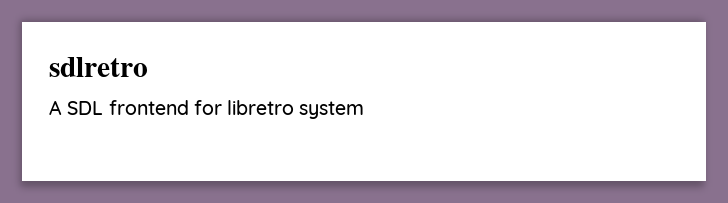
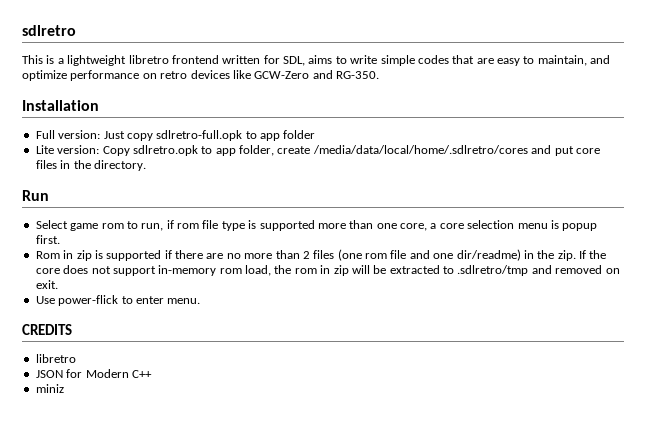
[49,100,365,119] A SDL frontend for libretro system -> [22,55,611,66] [22,70,379,81] [22,100,99,111] [35,130,316,141] [35,145,600,156] [35,160,146,171] [22,190,49,201] [35,220,598,231] [35,235,60,244] [35,249,607,261] [35,265,620,276] [35,280,58,289] [35,295,201,306] [22,324,72,335] [35,354,76,363] [35,369,152,378] [35,384,64,393] This is a lightweight libretro frontend written for SDL, aims to write simple codes that are easy to maintain, and optimize performance on retro devices like GCW-Zero and RG-350. // Installation // Full version: Just copy sdlretro-full.opk to app folder // Lite version: Copy sdlretro.opk to app folder, create /media/data/local/home/.sdlretro/cores and put core files in the directory. // Run // Select game rom to run, if rom file type is supported more than one core, a core selection menu is popup first. // Rom in zip is supported if there are no more than 2 files (one rom file and one dir/readme) in the zip. If the core does not support in-memory rom load, the rom in zip will be extracted to .sdlretro/tmp and removed on exit. // Use power-flick to enter menu. // CREDITS // libretro // JSON for Modern C++ // miniz

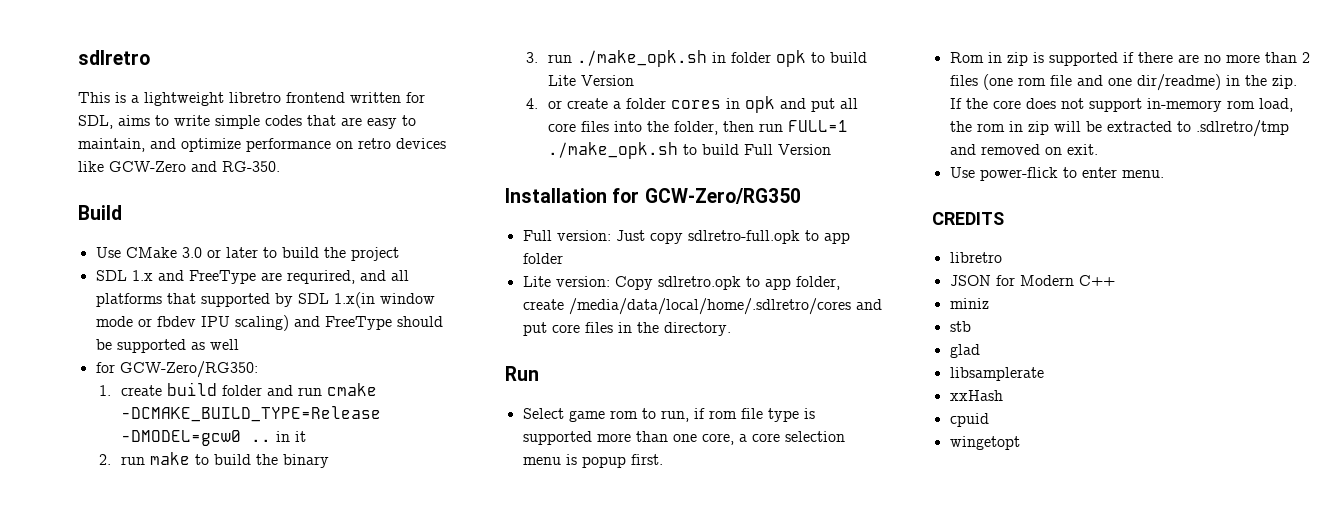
(379, 75) none -> [78,205,122,220] [95,247,399,261] [95,270,409,284] [95,292,435,308] [95,315,443,331] [95,339,239,353] [95,361,258,378] [99,382,377,396] [120,406,381,422] [120,430,306,446] [99,452,329,468] [526,50,867,67] [547,75,634,86] [526,96,858,113] [547,120,848,135] [547,142,831,159] // Build // Use CMake 3.0 or later to build the project // SDL 1.x and FreeType are requrired, and all platforms that supported by SDL 1.x(in window mode or fbdev IPU scaling) and FreeType should be supported as well // for GCW-Zero/RG350: // 1. create build folder and run cmake -DCMAKE_BUILD_TYPE=Release -DMODEL=gcw0 .. in it // 2. run make to build the binary // 3. run ./make_opk.sh in folder opk to build Lite Version // 4. or create a folder cores in opk and put all core files into the folder, then run FULL=1 ./make_opk.sh to build Full Version
(99, 105) none -> [612,188,801,204] for GCW-Zero/RG350
(64, 388) none -> [949,321,971,332] [949,344,980,358] [949,367,1044,381] [949,390,1003,401] [949,413,989,427] [949,436,1020,450] // stb // glad // libsamplerate // xxHash // cpuid // wingetopt

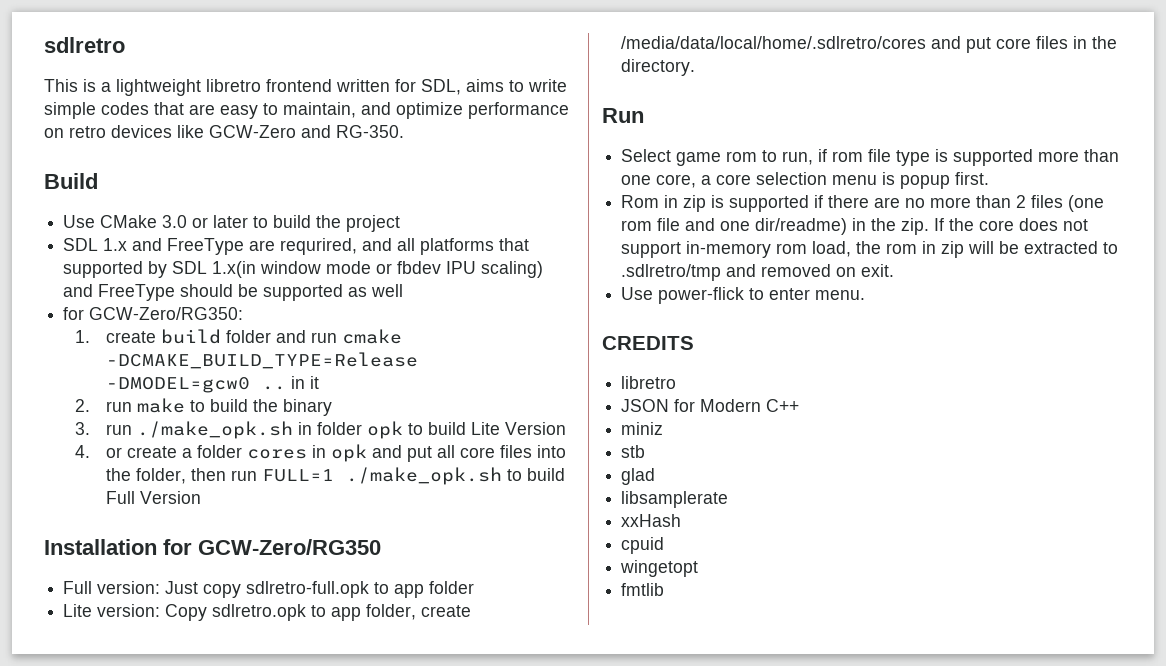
(1020, 443) none -> [621,583,665,596] // fmtlib

